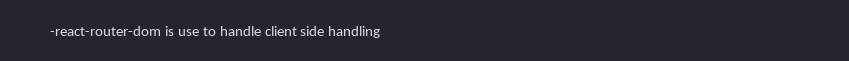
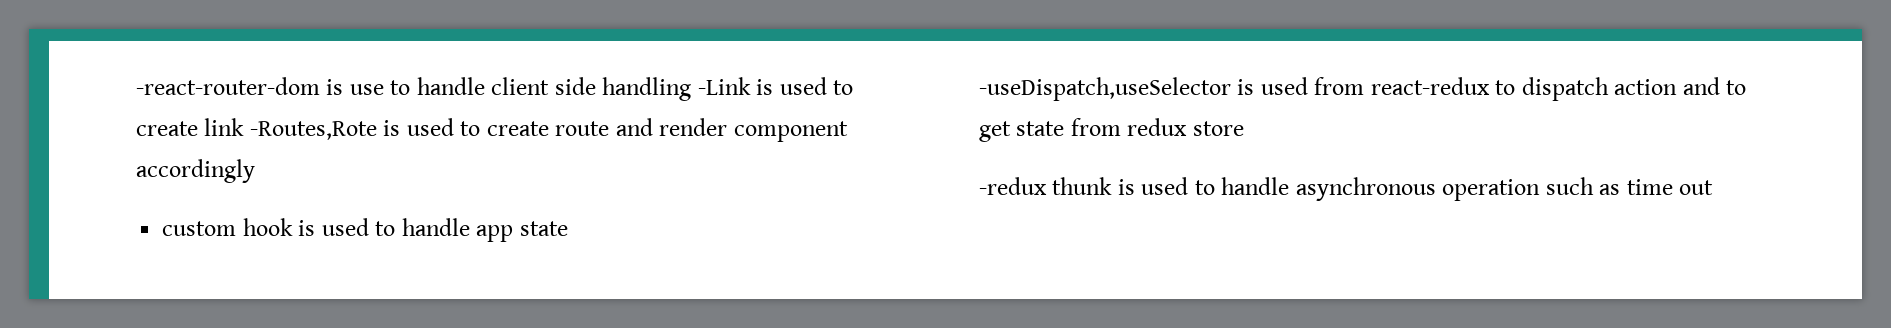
(381, 32) none -> [697,77,854,95] [136,118,848,142] [136,159,255,183] [162,218,568,242] [979,77,1747,101] [979,118,1244,142] [979,177,1714,201] -Link is used to create link -Routes,Rote is used to create route and render component accordingly // custom hook is used to handle app state // -useDispatch,useSelector is used from react-redux to dispatch action and to get state from redux store // -redux thunk is used to handle asynchronous operation such as time out

